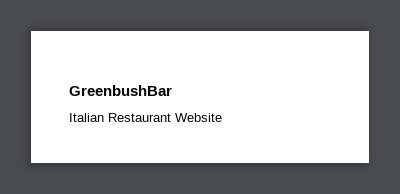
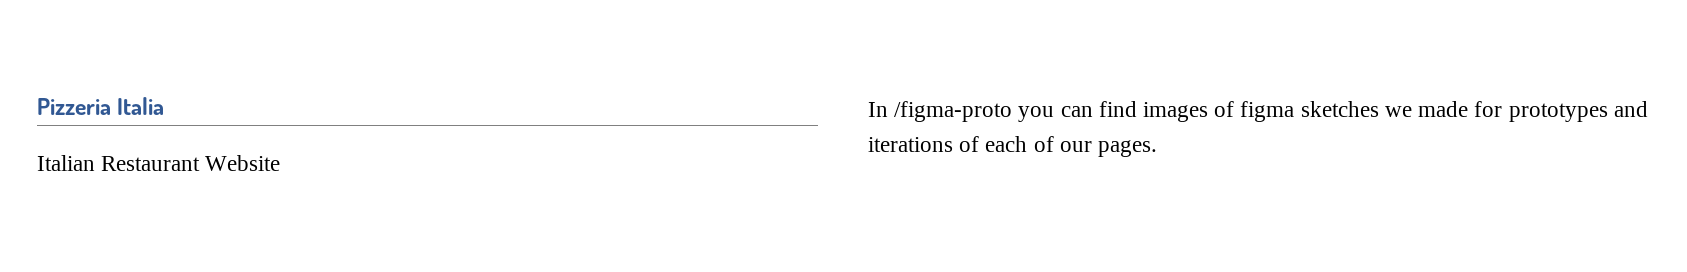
[69,85,172,96] GreenbushBar -> [37,97,165,115] Pizzeria Italia
(222, 117) none -> [868,101,1648,122] [868,136,1158,157] // In /figma-proto you can find images of figma sketches we made for prototypes and iterations of each of our pages.

